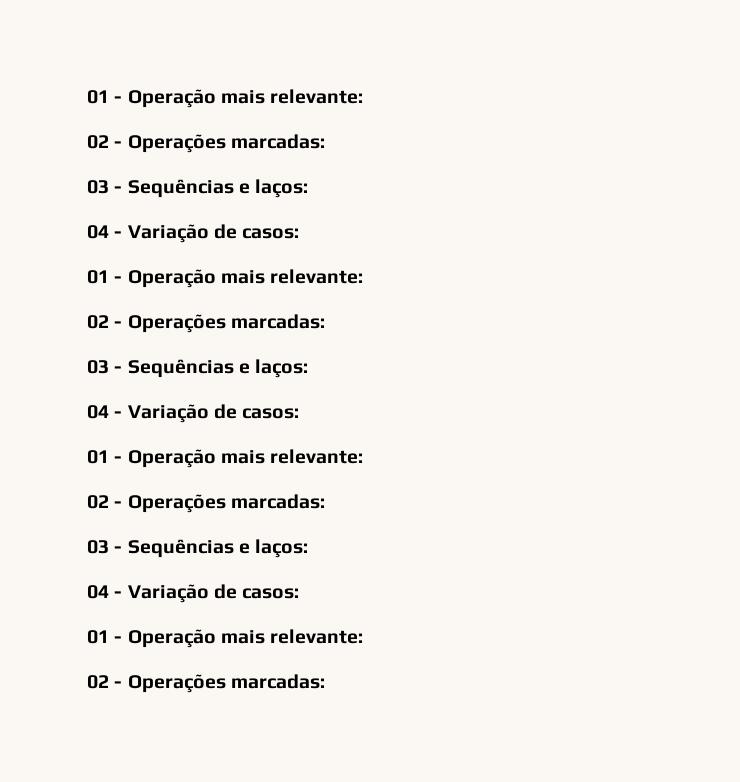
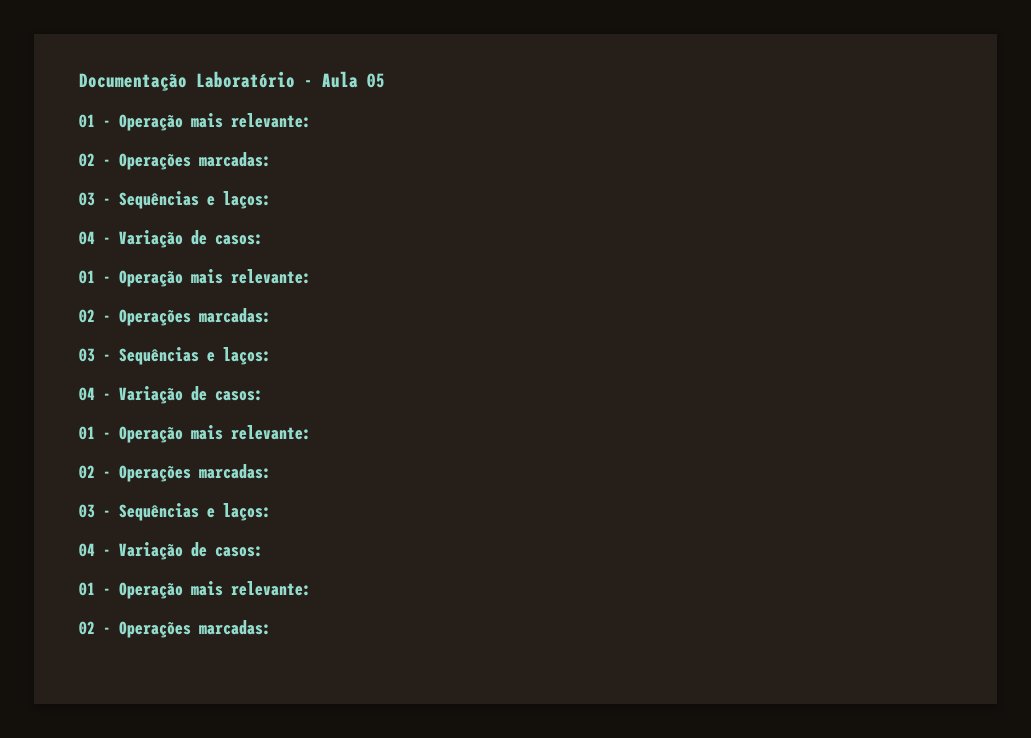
(87, 97) none -> [79,71,385,91] Documentação Laboratório - Aula 05 //

